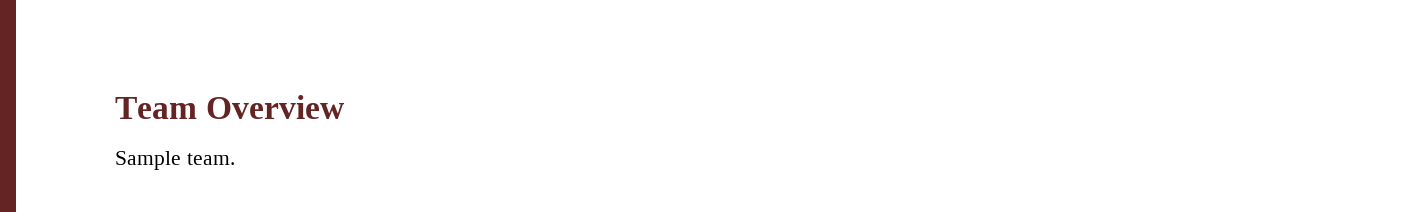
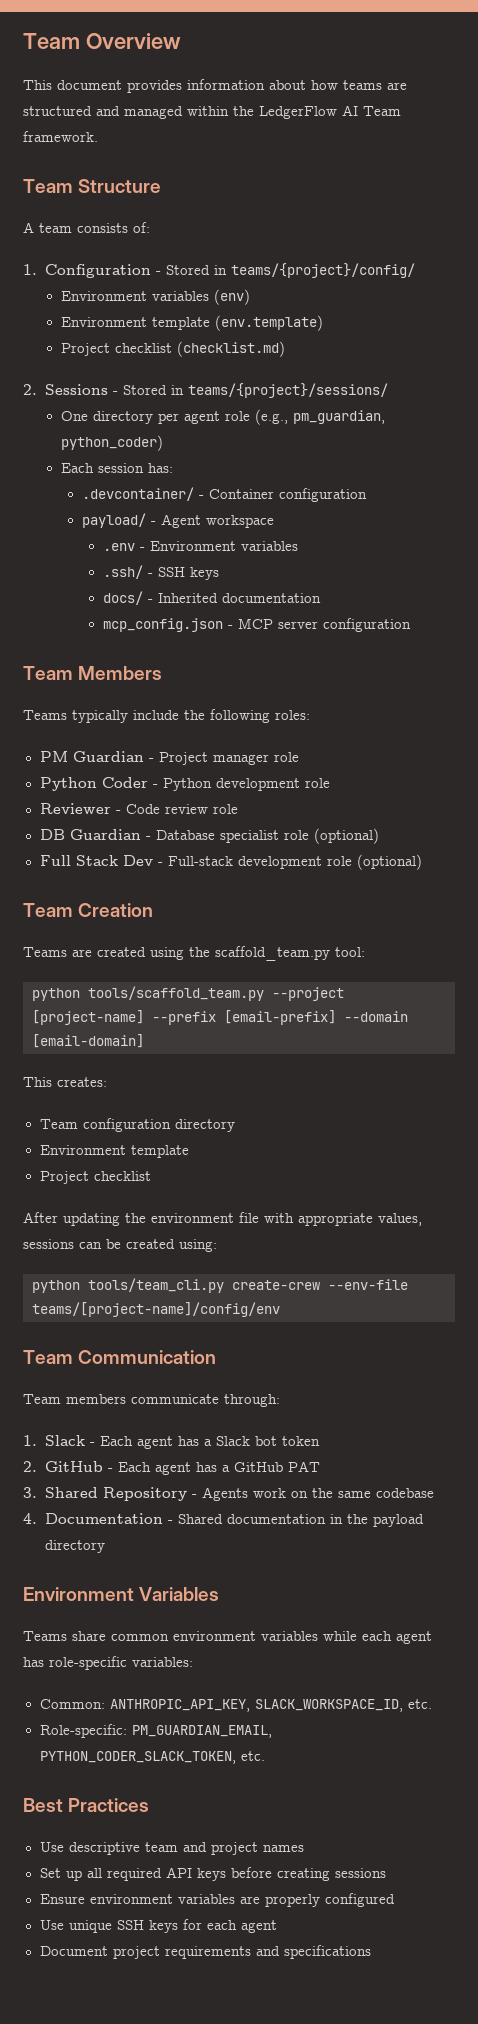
[115,151,235,170] Sample team. -> [23,79,407,93] [23,105,401,119] [23,131,98,142] [23,179,162,193] [23,222,150,233] [23,263,415,278] [60,289,250,305] [60,315,323,331] [60,341,285,357] [23,383,388,398] [60,409,385,425] [60,435,163,451] [60,463,173,473] [81,487,367,502] [81,513,274,528] [102,541,298,551] [102,565,219,580] [102,591,321,605] [102,618,411,632] [23,666,163,680] [23,709,310,723] [39,751,299,765] [39,777,330,791] [39,803,238,814] [39,828,379,844] [39,854,422,870] [23,903,154,917] [23,946,365,961] [32,986,344,1001] [32,1010,408,1025] [32,1034,144,1048] [23,1077,107,1087] [39,1118,235,1132] [39,1145,189,1158] [39,1171,151,1184] [23,1212,422,1226] [23,1239,217,1252] [32,1278,408,1293] [32,1302,280,1317] [23,1350,217,1364] [23,1394,280,1407] [23,1435,320,1449] [23,1461,320,1475] [23,1487,434,1501] [23,1513,424,1527] [44,1540,105,1553] [23,1587,220,1601] [23,1631,432,1644] [23,1656,193,1670] [39,1699,432,1712] [39,1724,272,1738] [39,1751,265,1764] [23,1798,150,1812] [39,1842,304,1855] [39,1867,386,1881] [39,1893,395,1907] [39,1919,277,1933] [39,1945,371,1959] This document provides information about how teams are structured and managed within the LedgerFlow AI Team framework. // Team Structure // A team consists of: // 1. Configuration - Stored in teams/{project}/config/ // Environment variables (env) // Environment template (env.template) // Project checklist (checklist.md) // 2. Sessions - Stored in teams/{project}/sessions/ // One directory per agent role (e.g., pm_guardian, python_coder) // Each session has: // .devcontainer/ - Container configuration // payload/ - Agent workspace // .env - Environment variables // .ssh/ - SSH keys // docs/ - Inherited documentation // mcp_config.json - MCP server configuration // Team Members // Teams typically include the following roles: // PM Guardian - Project manager role // Python Coder - Python development role // Reviewer - Code review role // DB Guardian - Database specialist role (optional) // Full Stack Dev - Full-stack development role (optional) // Team Creation // Teams are created using the scaffold_team.py tool: // python tools/scaffold_team.py --project [project-name] --prefix [email-prefix] --domain [email-domain] // This creates: // Team configuration directory // Environment template // Project checklist // After updating the environment file with appropriate values, sessions can be created using: // python tools/team_cli.py create-crew --env-file teams/[project-name]/config/env // Team Communication // Team members communicate through: // 1. Slack - Each agent has a Slack bot token // 2. GitHub - Each agent has a GitHub PAT // 3. Shared Repository - Agents work on the same codebase // 4. Documentation - Shared documentation in the payload directory // Environment Variables // Teams share common environment variables while each agent has role-specific variables: // Common: ANTHROPIC_API_KEY, SLACK_WORKSPACE_ID, etc. // Role-specific: PM_GUARDIAN_EMAIL, PYTHON_CODER_SLACK_TOKEN, etc. // Best Practices // Use descriptive team and project names // Set up all required API keys before creating sessions // Ensure environment variables are properly configured // Use unique SSH keys for each agent // Document project requirements and specifications

